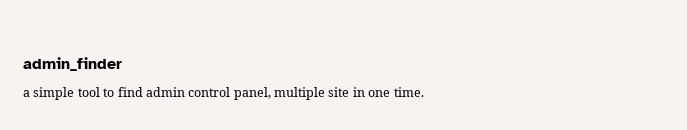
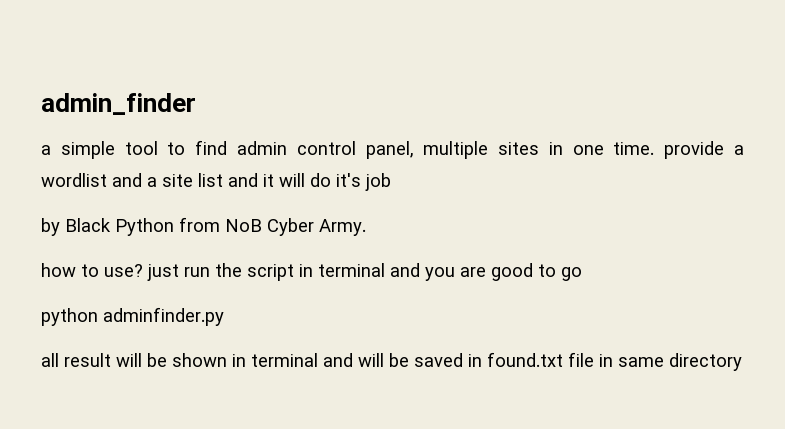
[328,87,350,97] site -> [498,142,540,155] sites
(424, 92) none -> [664,141,745,159] [41,173,391,191] [41,217,366,236] [41,263,582,281] [41,307,224,326] [41,352,742,371] provide a wordlist and a site list and it will do it's job // by Black Python from NoB Cyber Army. // how to use? just run the script in terminal and you are good to go // python adminfinder.py // all result will be shown in terminal and will be saved in found.txt file in same directory

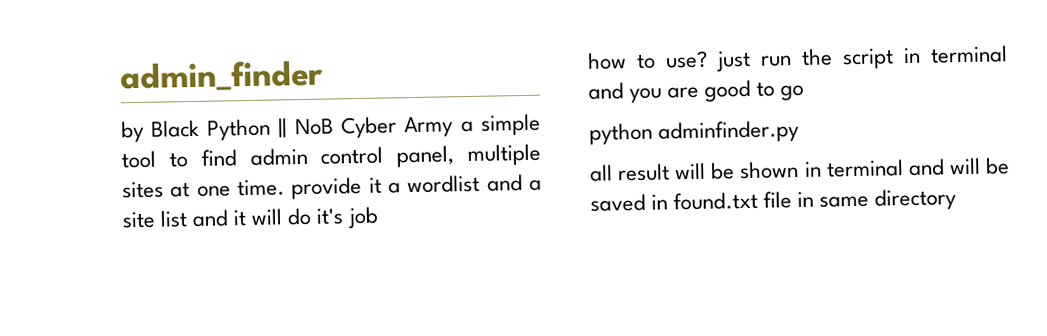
(196, 104) none -> [121,116,454,143] by Black Python || NoB Cyber Army
[548,142,563,155] in -> [170,182,191,198] at
(725, 150) none -> [368,177,382,194] it
[41,217,366,236] // by Black Python from NoB Cyber Army. -> (379, 217) none

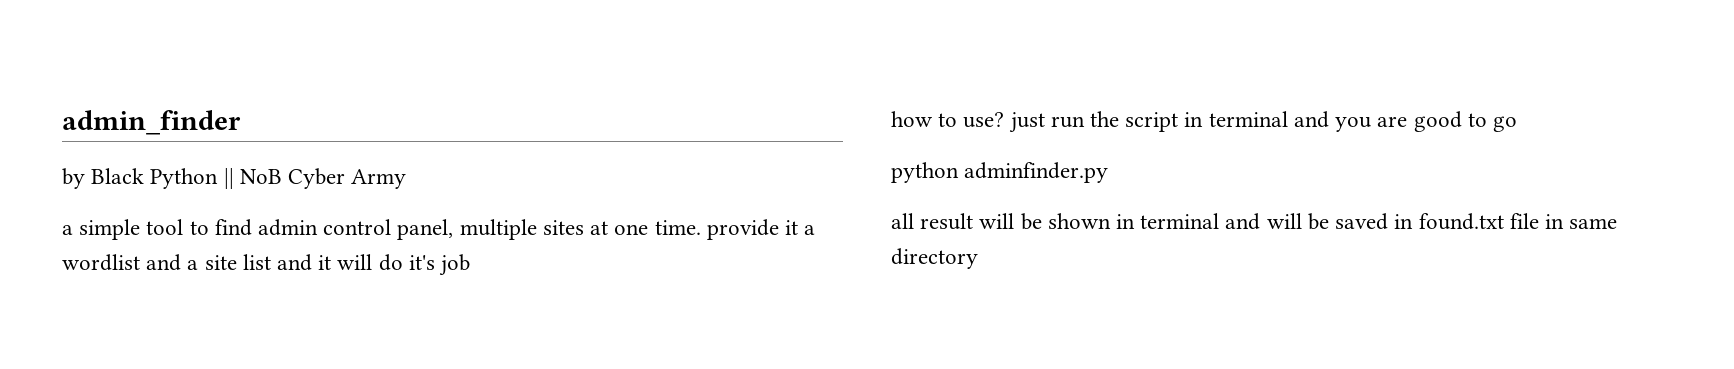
(454, 127) none -> (407, 179) //

